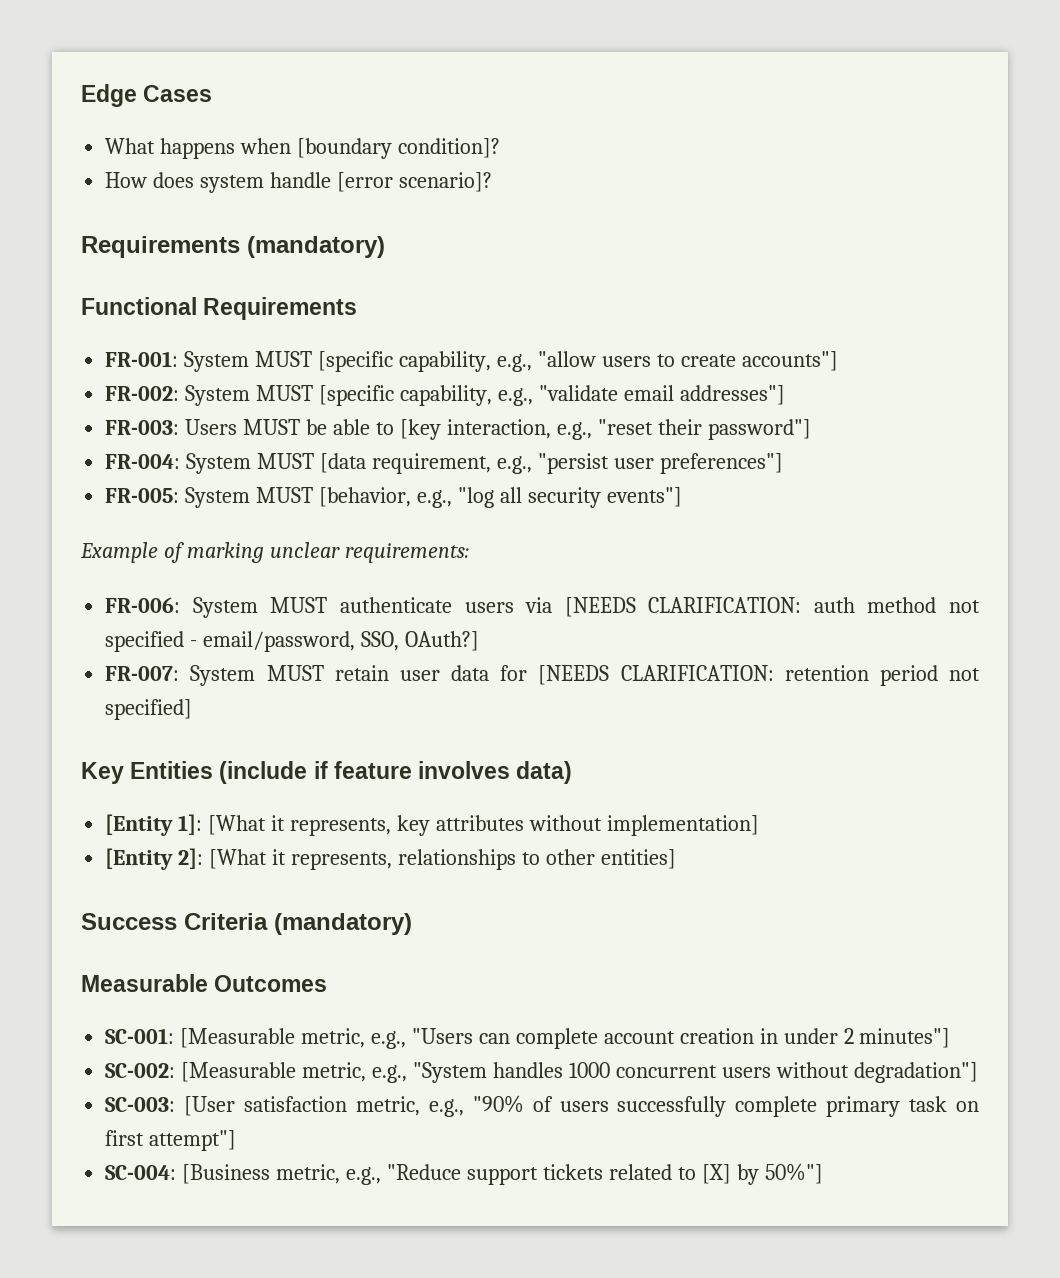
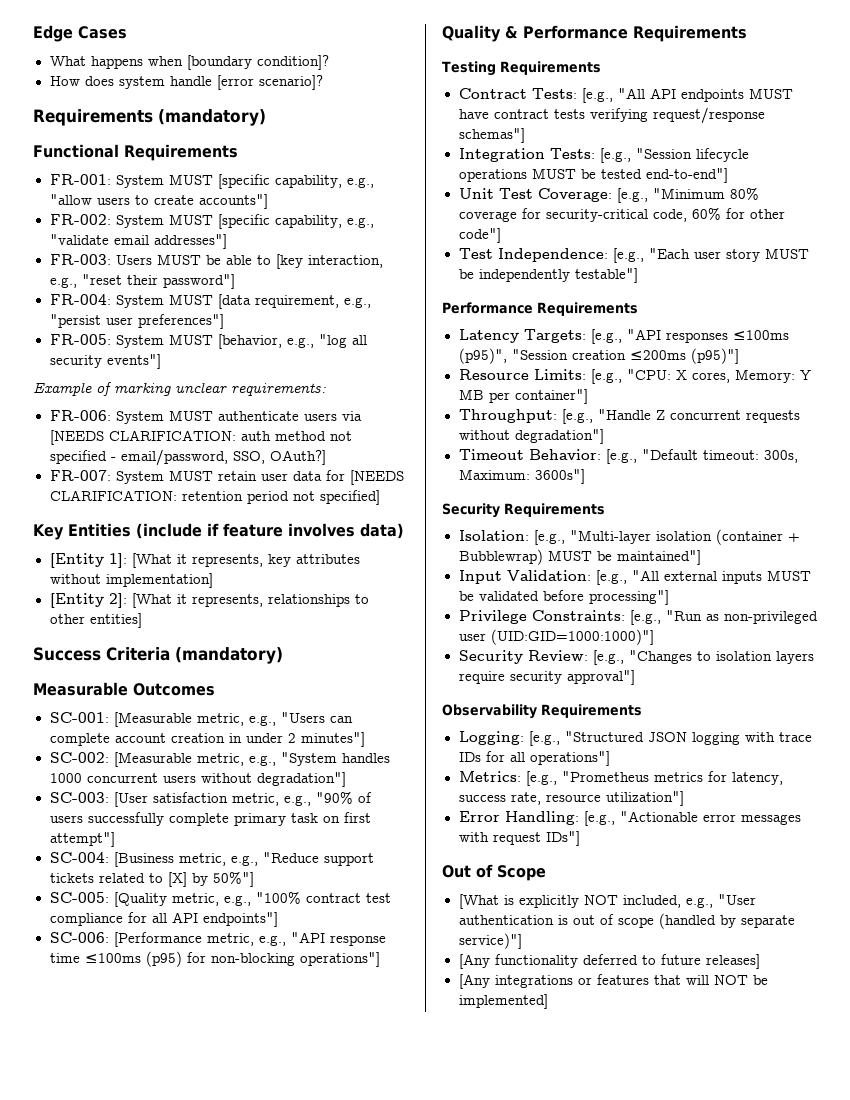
(823, 1173) none -> [49,891,391,907] [49,912,278,927] [49,932,386,947] [49,951,380,967] [442,25,747,42] [442,61,601,76] [458,88,793,103] [458,107,765,124] [458,128,525,143] [458,148,749,163] [458,168,728,183] [458,187,759,203] [458,207,785,222] [458,228,501,243] [458,248,809,263] [458,268,638,283] [442,302,638,316] [458,329,789,344] [458,348,739,364] [458,369,811,384] [458,389,588,404] [458,409,800,424] [458,429,604,444] [458,449,798,464] [458,469,585,484] [442,503,605,518] [458,529,800,545] [458,549,701,565] [458,570,811,585] [458,590,669,605] [458,610,818,625] [458,629,654,645] [458,650,814,665] [458,670,635,685] [442,704,642,719] [458,731,812,746] [458,751,610,766] [458,771,783,786] [458,791,684,806] [458,811,801,826] [458,831,580,846] [442,864,546,881] [458,894,756,909] [458,913,795,929] [458,933,522,949] [458,954,760,969] [458,974,768,989] [458,994,548,1009] // SC-005: [Quality metric, e.g., "100% contract test compliance for all API endpoints"] // SC-006: [Performance metric, e.g., "API response time ≤100ms (p95) for non-blocking operations"] // Quality & Performance Requirements // Testing Requirements // Contract Tests: [e.g., "All API endpoints MUST have contract tests verifying request/response schemas"] // Integration Tests: [e.g., "Session lifecycle operations MUST be tested end-to-end"] // Unit Test Coverage: [e.g., "Minimum 80% coverage for security-critical code, 60% for other code"] // Test Independence: [e.g., "Each user story MUST be independently testable"] // Performance Requirements // Latency Targets: [e.g., "API responses ≤100ms (p95)", "Session creation ≤200ms (p95)"] // Resource Limits: [e.g., "CPU: X cores, Memory: Y MB per container"] // Throughput: [e.g., "Handle Z concurrent requests without degradation"] // Timeout Behavior: [e.g., "Default timeout: 300s, Maximum: 3600s"] // Security Requirements // Isolation: [e.g., "Multi-layer isolation (container + Bubblewrap) MUST be maintained"] // Input Validation: [e.g., "All external inputs MUST be validated before processing"] // Privilege Constraints: [e.g., "Run as non-privileged user (UID:GID=1000:1000)"] // Security Review: [e.g., "Changes to isolation layers require security approval"] // Observability Requirements // Logging: [e.g., "Structured JSON logging with trace IDs for all operations"] // Metrics: [e.g., "Prometheus metrics for latency, success rate, resource utilization"] // Error Handling: [e.g., "Actionable error messages with request IDs"] // Out of Scope // [What is explicitly NOT included, e.g., "User authentication is out of scope (handled by separate service)"] // [Any functionality deferred to future releases] // [Any integrations or features that will NOT be implemented]

